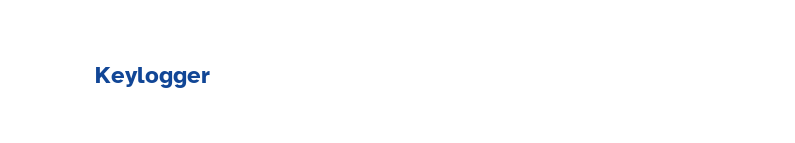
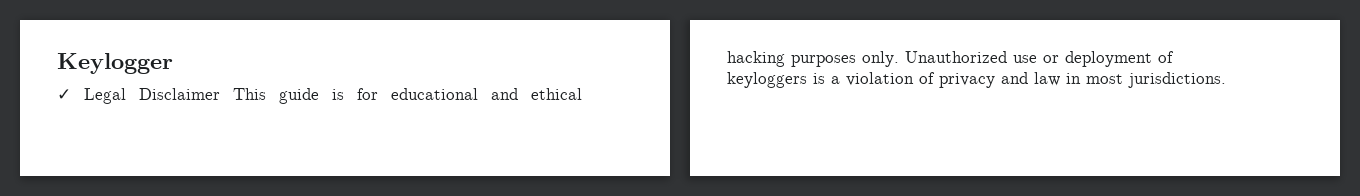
(210, 77) none -> [57,88,582,104] [727,51,1174,67] [727,72,1226,88] // ✓ Legal Disclaimer This guide is for educational and ethical hacking purposes only. Unauthorized use or deployment of keyloggers is a violation of privacy and law in most jurisdictions.

